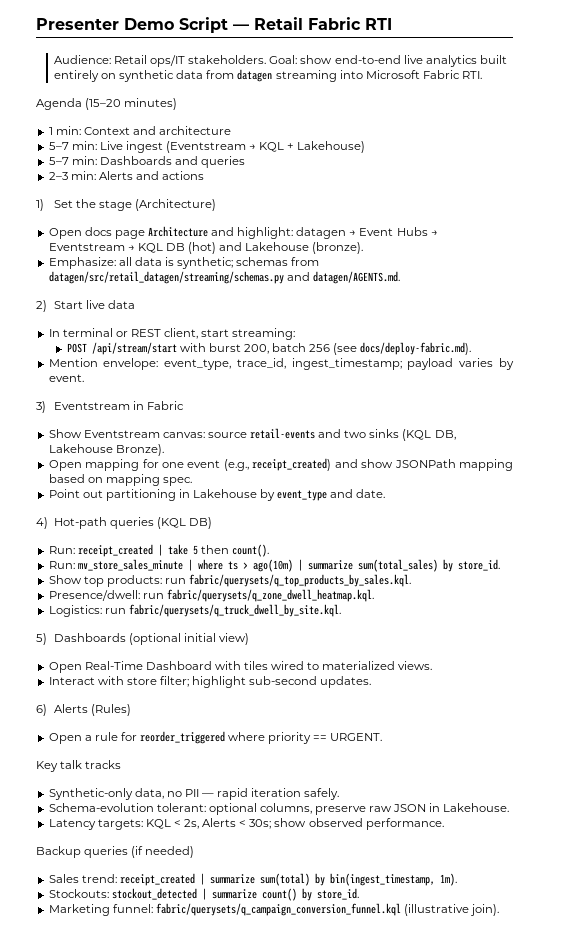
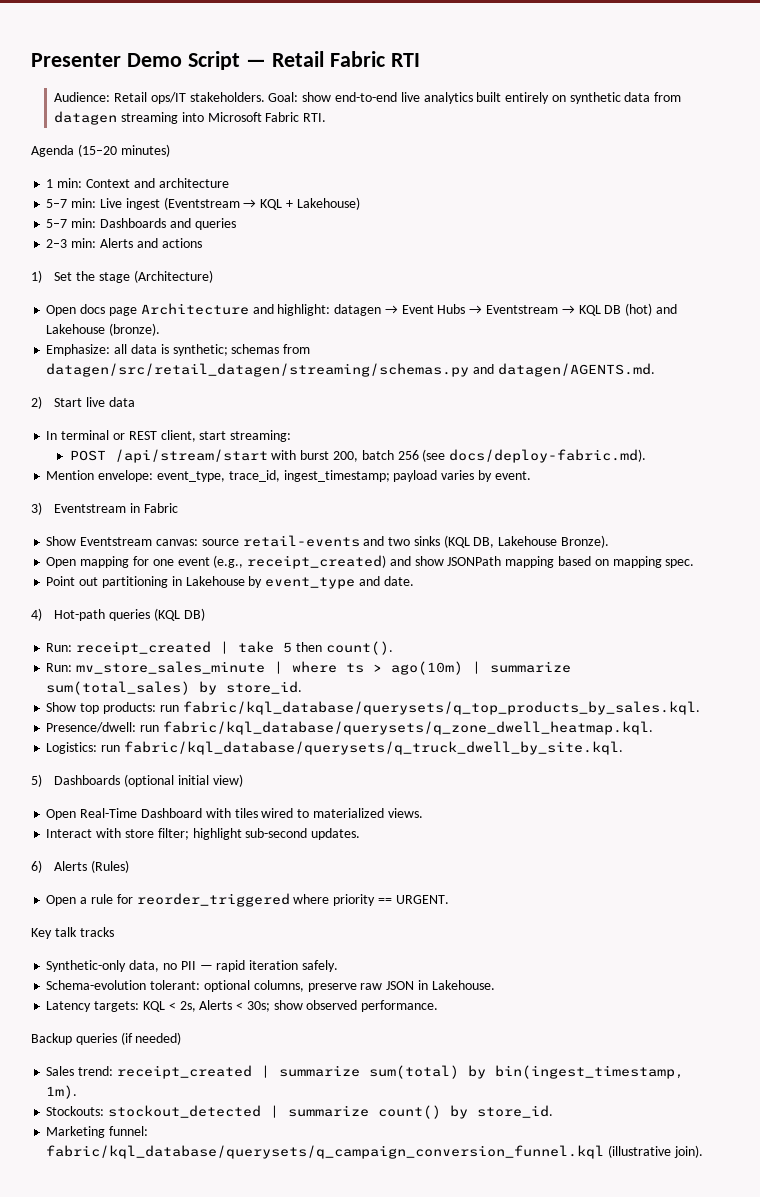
[189,574,412,587] fabric/querysets/q_top_products_by_sales.kql. -> [182,701,700,715] fabric/kql_database/querysets/q_top_products_by_sales.kql.
[166,589,374,602] fabric/querysets/q_zone_dwell_heatmap.kql. -> [162,721,653,735] fabric/kql_database/querysets/q_zone_dwell_heatmap.kql.
[128,604,341,617] fabric/querysets/q_truck_dwell_by_site.kql. -> [123,741,623,755] fabric/kql_database/querysets/q_truck_dwell_by_site.kql.
[155,903,401,916] fabric/querysets/q_campaign_conversion_funnel.kql -> [46,1145,605,1159] fabric/kql_database/querysets/q_campaign_conversion_funnel.kql

